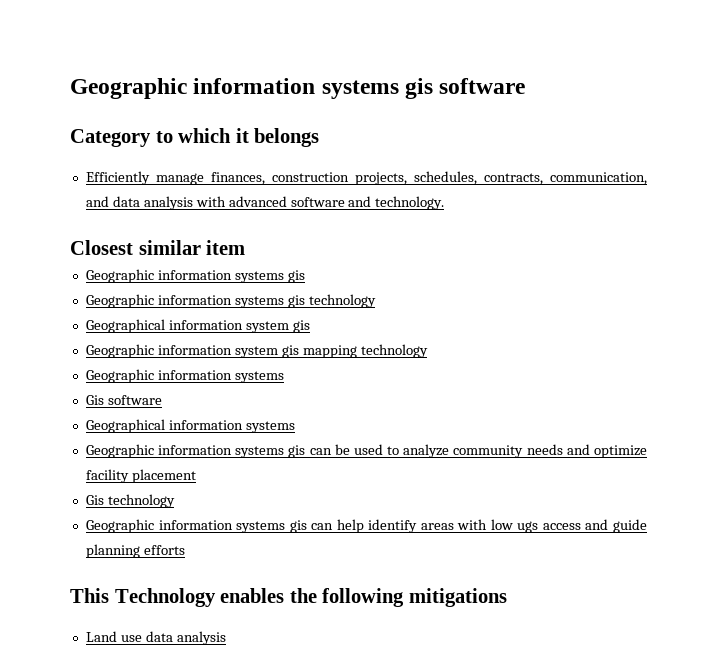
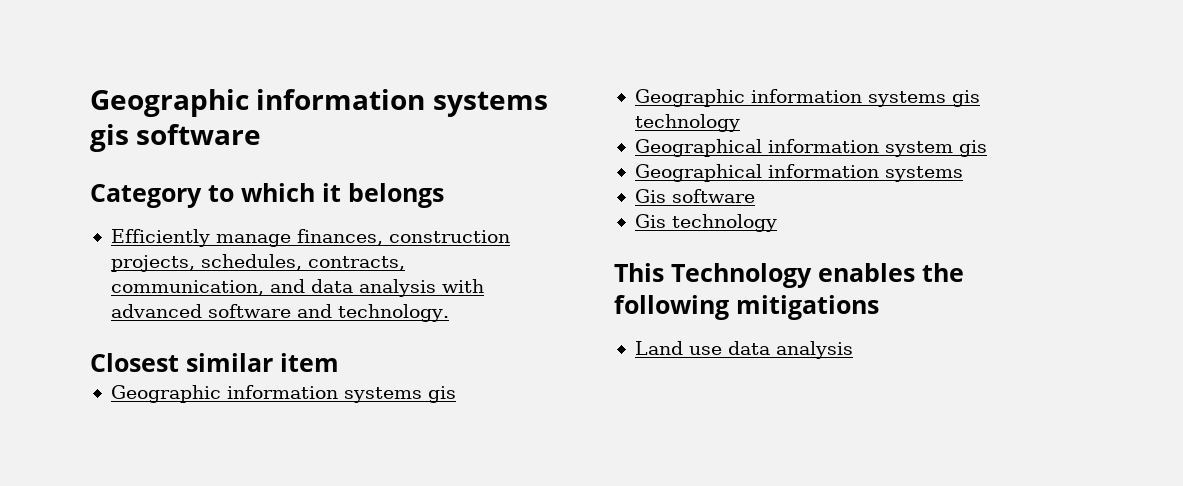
[85,344,428,358] [85,369,284,383] [85,395,162,405] [85,419,295,433] [85,444,648,458] [85,469,196,483] [85,494,175,508] [85,519,647,533] [85,544,185,558] Geographic information system gis mapping technology // Geographic information systems // Gis software // Geographical information systems // Geographic information systems gis can be used to analyze community needs and optimize facility placement // Gis technology // Geographic information systems gis can help identify areas with low ugs access and guide planning efforts -> [634,164,963,182] [634,189,755,203] [634,214,777,232] Geographical information systems // Gis software // Gis technology

